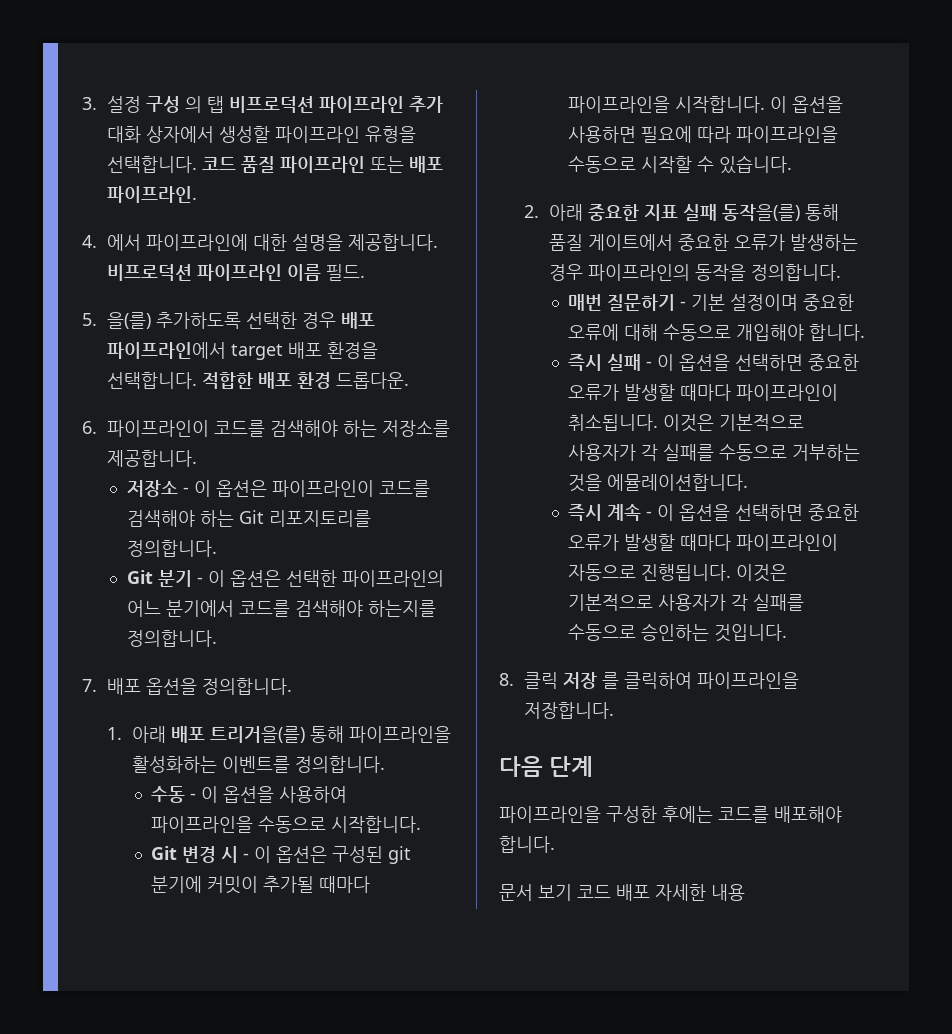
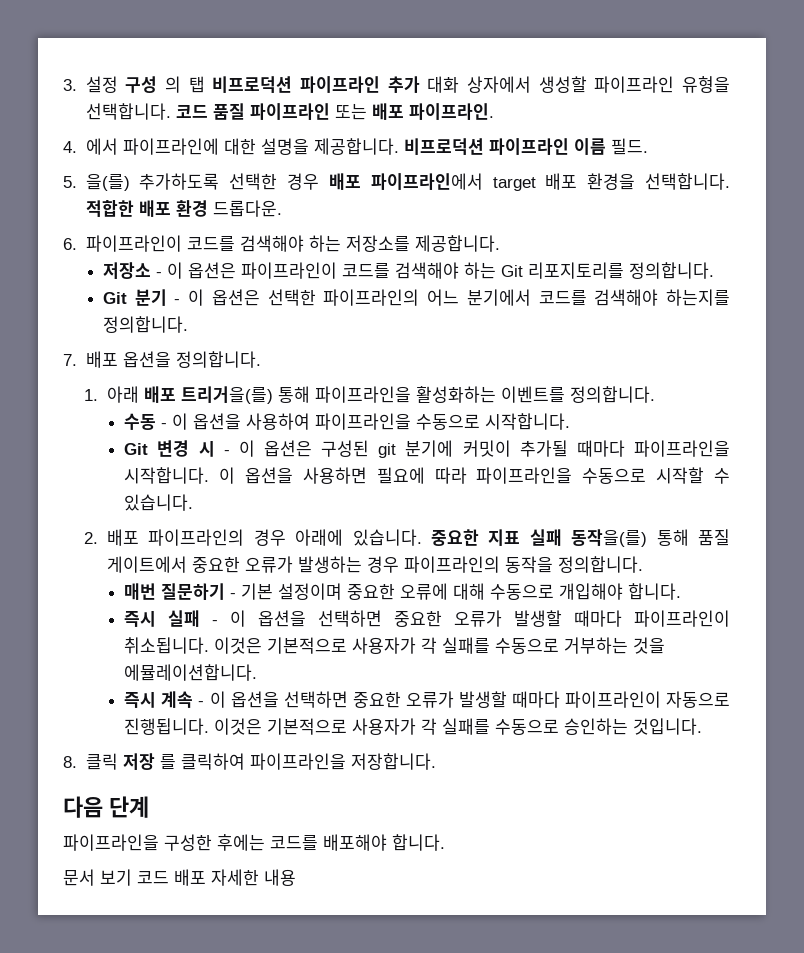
[548,204,583,221] 아래 -> [106,529,422,546] 배포 파이프라인의 경우 아래에 있습니다.

